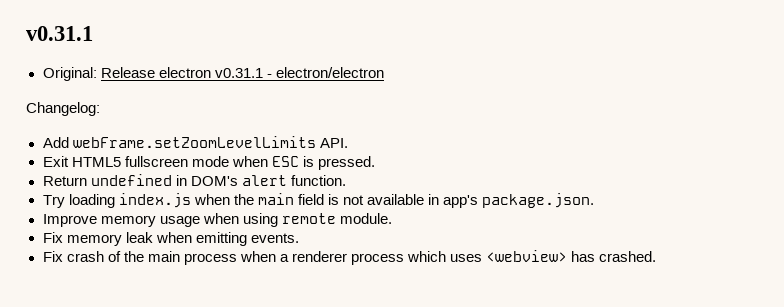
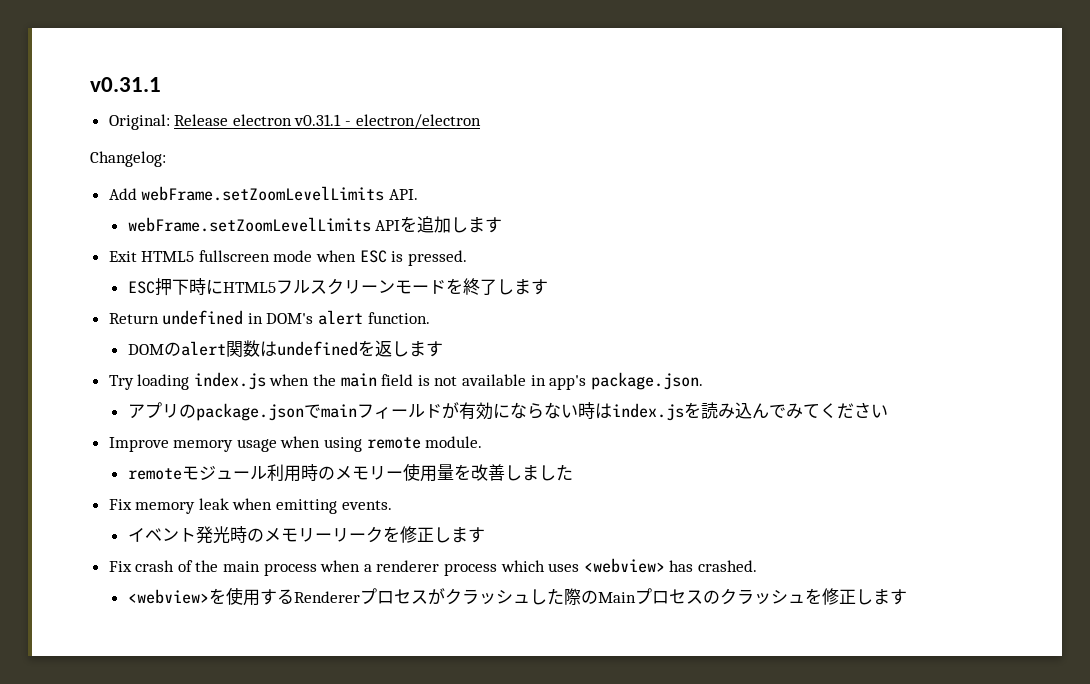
(348, 143) none -> [127,216,503,233] // webFrame.setZoomLevelLimits APIを追加します
(375, 163) none -> [127,278,548,296] // ESC押下時にHTML5フルスクリーンモードを終了します
(346, 180) none -> [127,340,443,357] // DOMのalert関数はundefinedを返します
(595, 200) none -> [127,402,888,421] // アプリのpackage.jsonでmainフィールドが有効にならない時はindex.jsを読み込んでみてください
(392, 218) none -> [127,463,573,482] // remoteモジュール利用時のメモリー使用量を改善しました
(299, 238) none -> [127,526,485,544] // イベント発光時のメモリーリークを修正します
(657, 256) none -> [127,587,907,606] // <webview>を使用するRendererプロセスがクラッシュした際のMainプロセスのクラッシュを修正します

